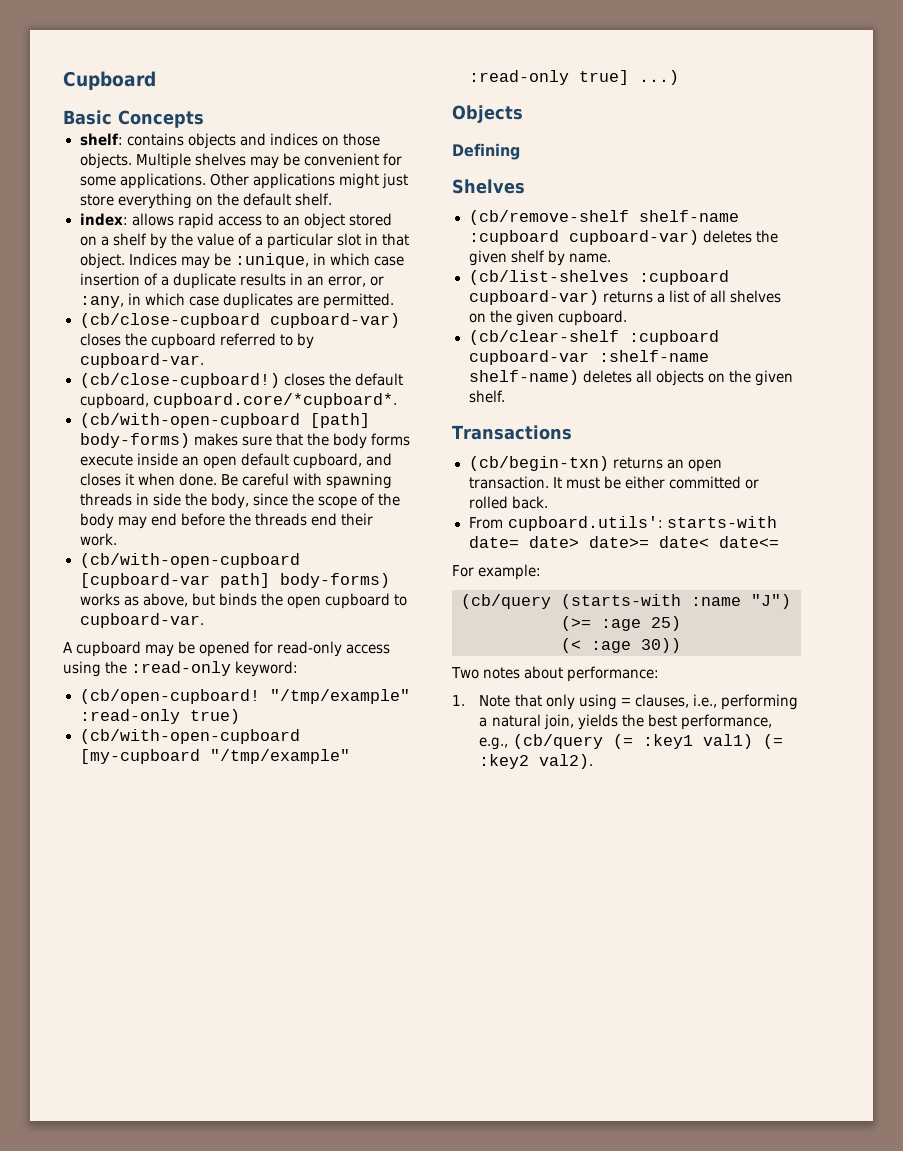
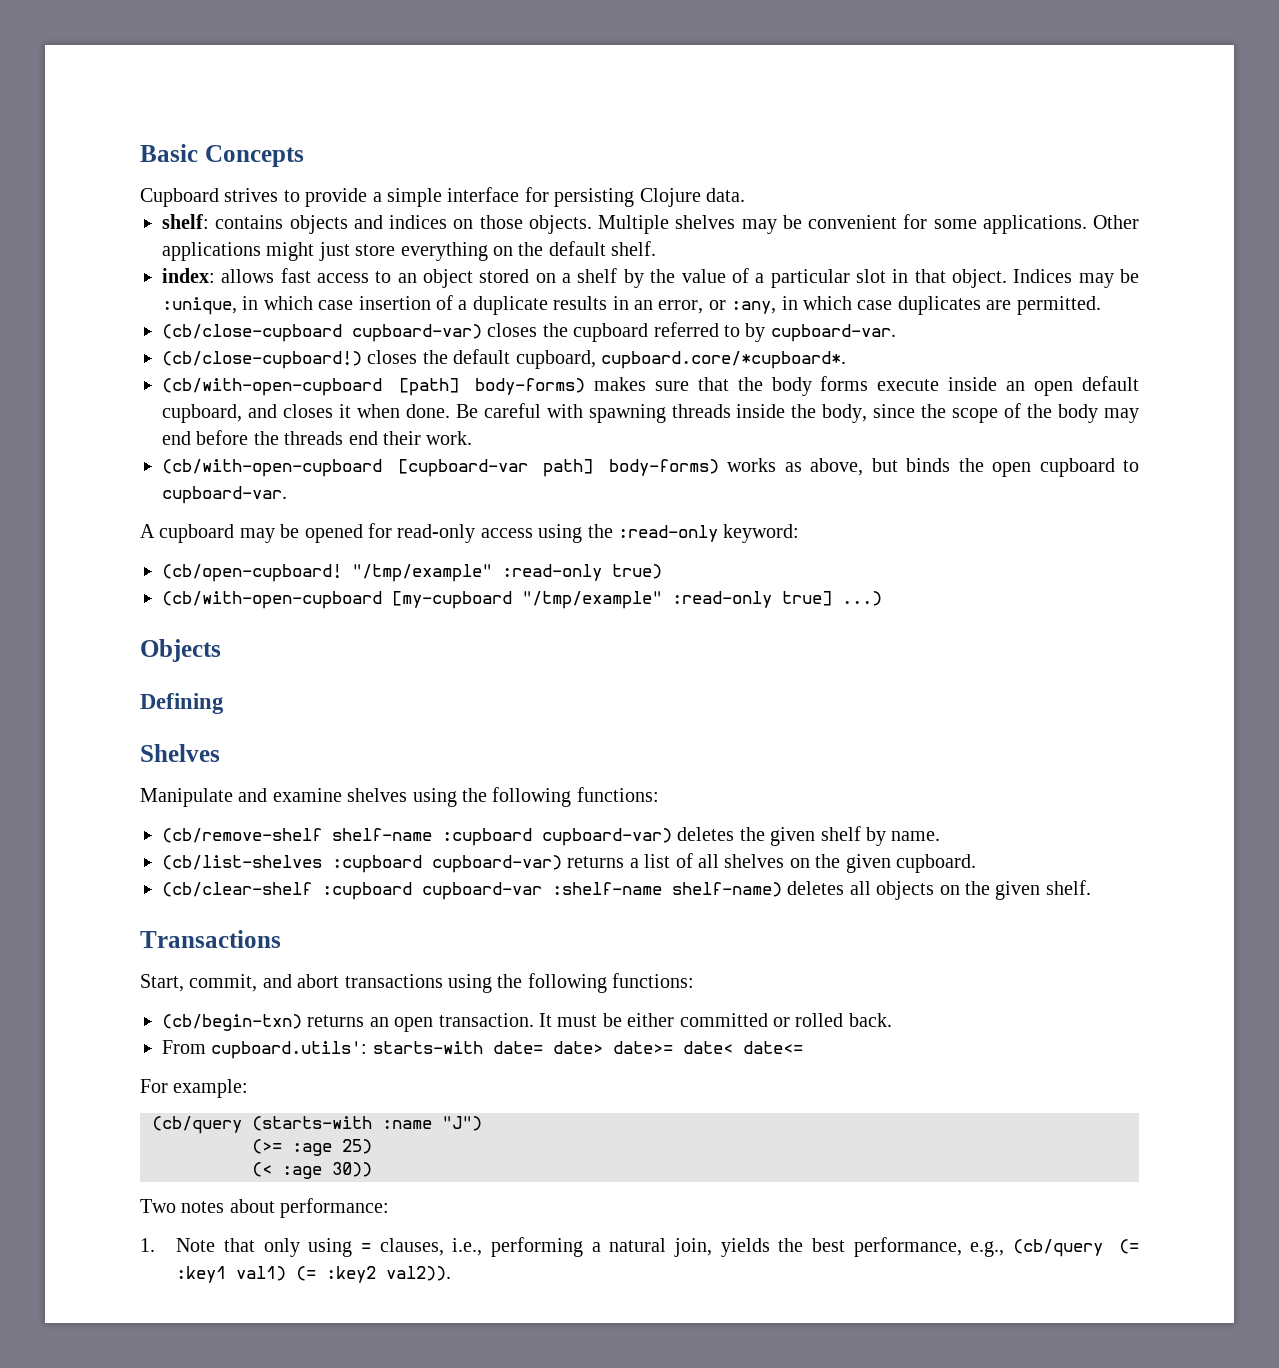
[63,71,156,90] Cupboard // -> (140, 153) none
(204, 119) none -> [140,187,745,207] // Cupboard strives to provide a simple interface for persisting Clojure data.
[177,213,214,229] rapid -> [280,268,311,283] fast
[135,493,181,506] in side -> [736,404,786,418] inside
(525, 186) none -> [140,787,659,807] // Manipulate and examine shelves using the following functions:
(572, 432) none -> [140,973,695,993] // Start, commit, and abort transactions using the following functions:
[539,754,594,769] val2). -> [386,1266,452,1281] val2)).

